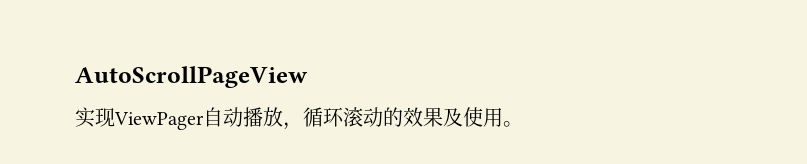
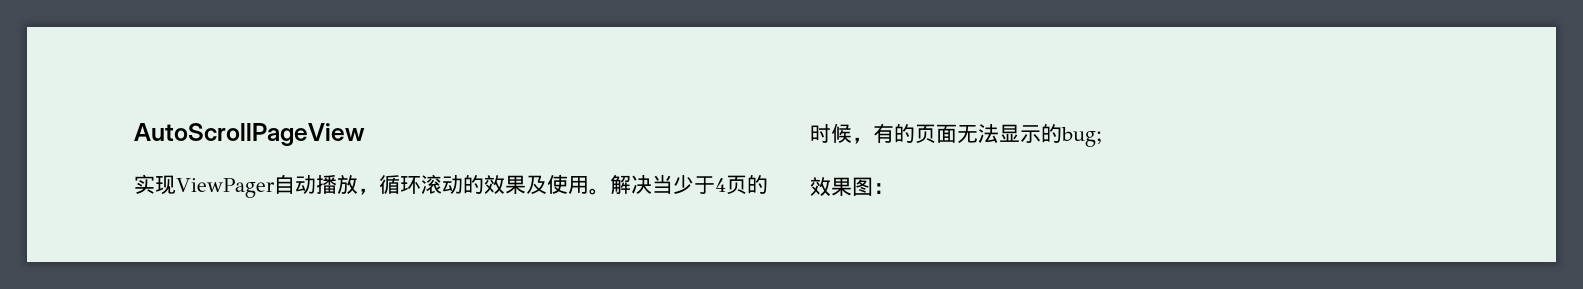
(523, 124) none -> [609,174,768,194] [810,123,1102,147] [810,177,894,196] 解决当少于4页的时候，有的页面无法显示的bug; // 效果图：

